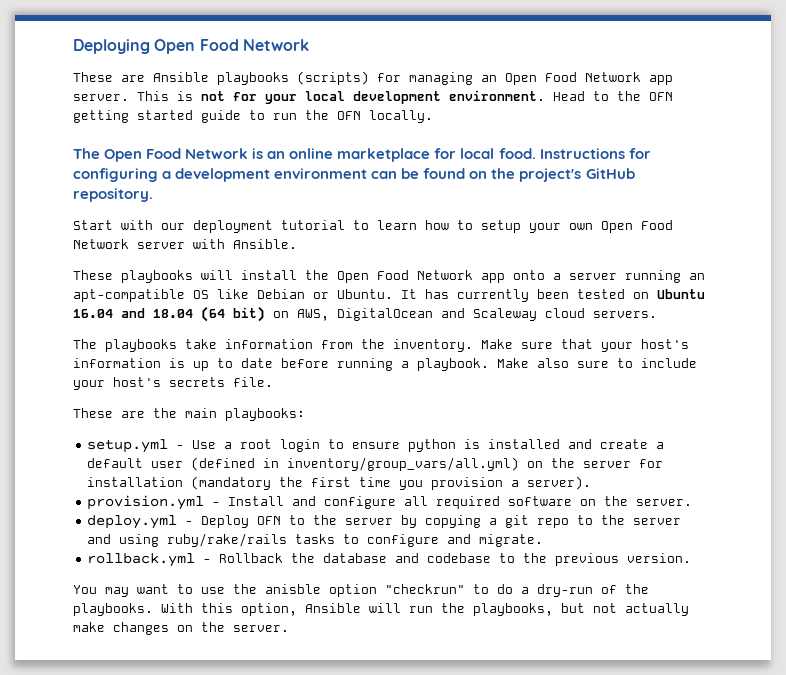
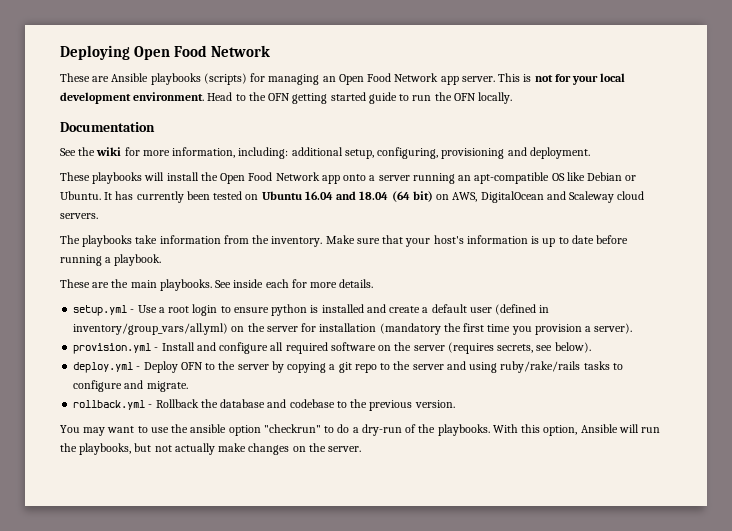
[73,148,651,162] [73,168,635,182] [73,188,153,202] [73,220,673,233] [73,239,297,249] The Open Food Network is an online marketplace for local food. Instructions for configuring a development environment can be found on the project's GitHub repository. // Start with our deployment tutorial to learn how to setup your own Open Food Network server with Ansible. -> [60,122,155,132] [60,147,590,159] Documentation // See the wiki for more information, including: additional setup, configuring, provisioning and deployment.
[497,358,697,368] [73,377,273,390] [73,408,305,421] Make also sure to include your host's secrets file. // These are the main playbooks: -> [60,279,374,291] // These are the main playbooks. See inside each for more details.
[636,499,693,506] server. -> [413,342,591,354] server (requires secrets, see below).
[265,584,321,594] anisble -> [190,424,227,433] ansible

